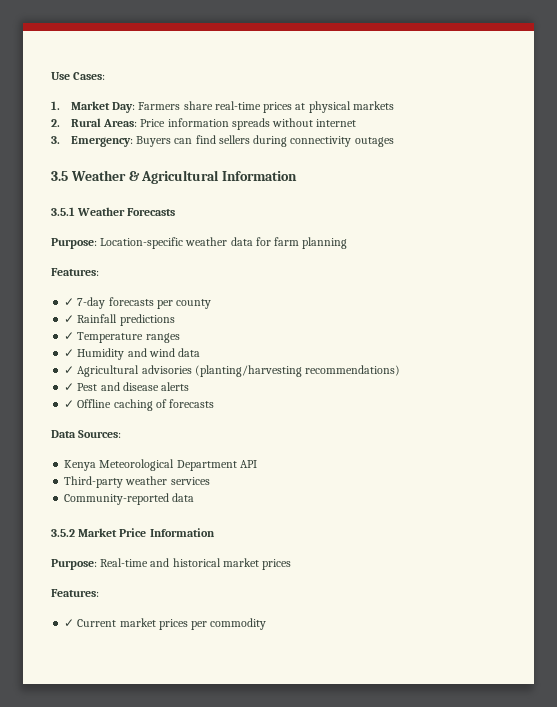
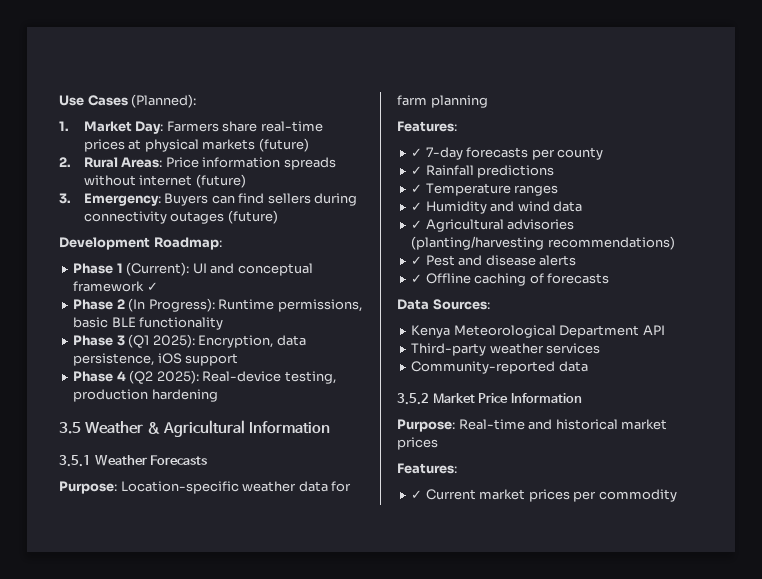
[73,72,106,80] Cases: -> [87,94,197,108] Cases (Planned):
(394, 105) none -> [258,138,309,152] (future)
(357, 123) none -> [195,174,246,188] (future)
(394, 142) none -> [227,210,278,224] [59,237,222,250] [73,262,313,276] [73,281,158,292] [73,298,362,312] [73,317,224,330] [73,334,306,348] [73,353,239,366] [73,370,336,384] [73,389,218,402] (future) // Development Roadmap: // Phase 1 (Current): UI and conceptual framework ✓ // Phase 2 (In Progress): Runtime permissions, basic BLE functionality // Phase 3 (Q1 2025): Encryption, data persistence, iOS support // Phase 4 (Q2 2025): Real-device testing, production hardening

